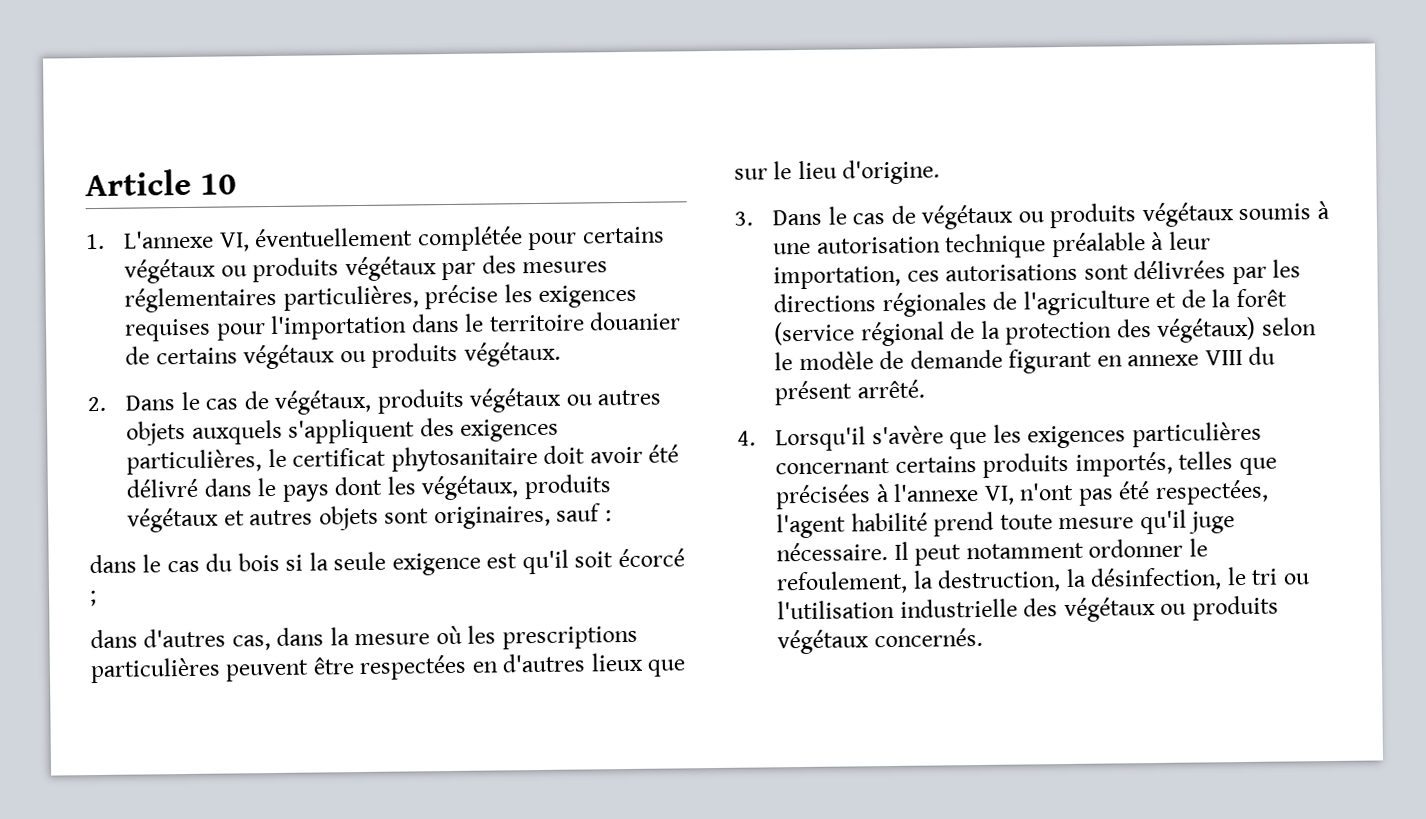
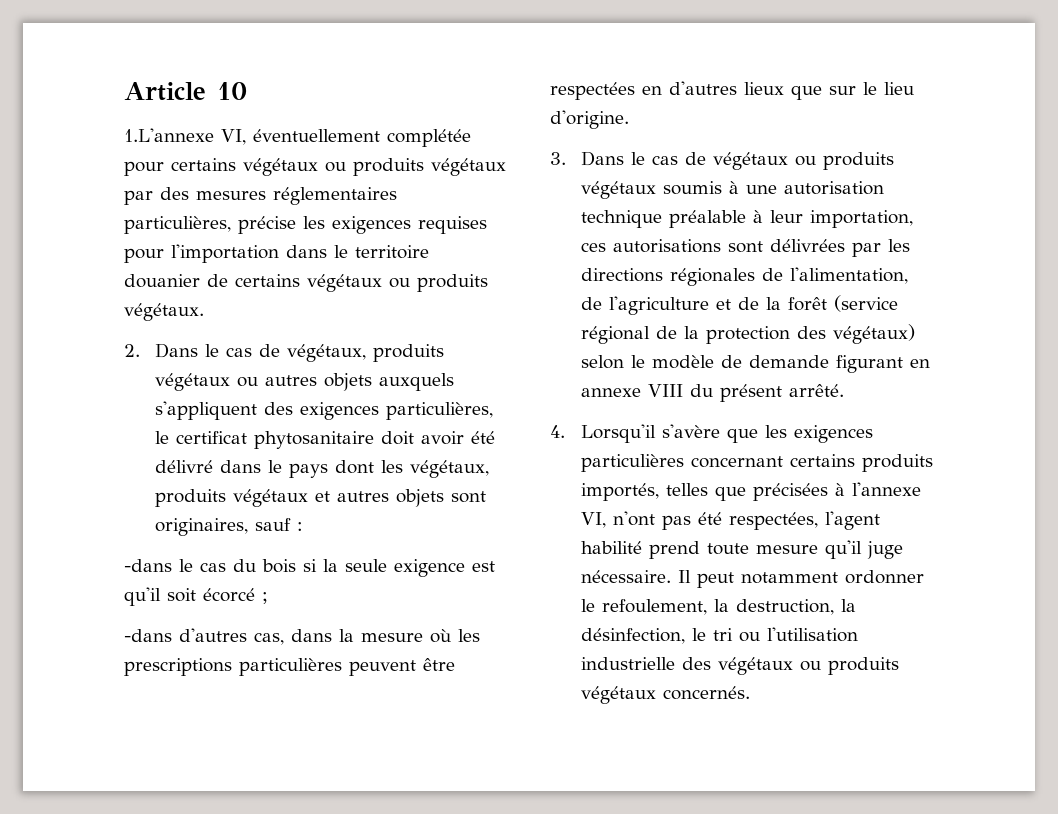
[85,230,215,250] 1. L'annexe -> [124,128,214,142] 1.L'annexe
[89,554,137,574] dans -> [124,559,172,572] -dans
[90,629,138,649] dans -> [124,629,172,642] -dans
(1018, 300) none -> [789,267,908,284] [580,297,602,310] l'alimentation, de

